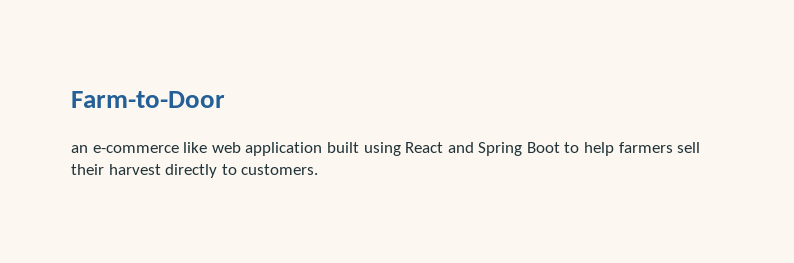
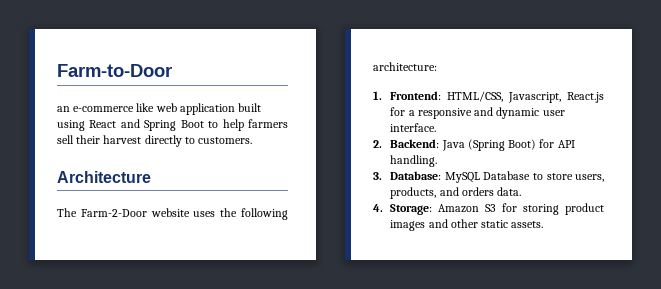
(319, 169) none -> [57,171,151,183] [57,208,289,220] [373,62,437,71] [373,91,604,103] [390,107,565,119] [390,123,437,132] [373,139,575,151] [390,155,438,167] [373,171,604,183] [390,187,522,199] [373,203,604,215] [390,219,544,231] // Architecture // The Farm-2-Door website uses the following architecture: // 1. Frontend: HTML/CSS, Javascript, React.js for a responsive and dynamic user interface. // 2. Backend: Java (Spring Boot) for API handling. // 3. Database: MySQL Database to store users, products, and orders data. // 4. Storage: Amazon S3 for storing product images and other static assets.

